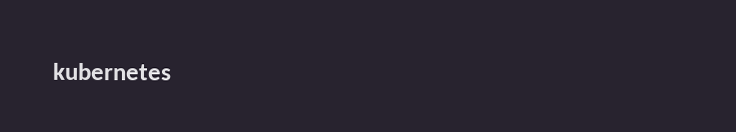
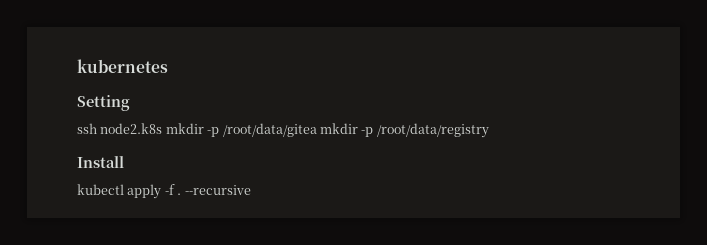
(172, 71) none -> [77,95,130,111] [77,123,489,138] [77,156,124,168] [77,184,251,199] // Setting // ssh node2.k8s mkdir -p /root/data/gitea mkdir -p /root/data/registry // Install // kubectl apply -f . --recursive

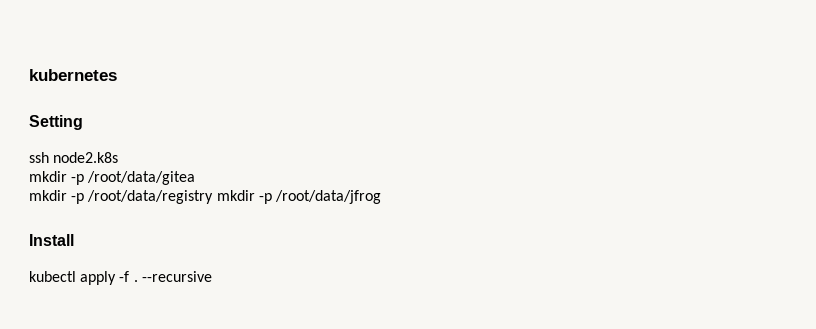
(163, 128) none -> (119, 157) //
(317, 130) none -> (196, 178) //
(489, 130) none -> [216,190,381,204] mkdir -p /root/data/jfrog

